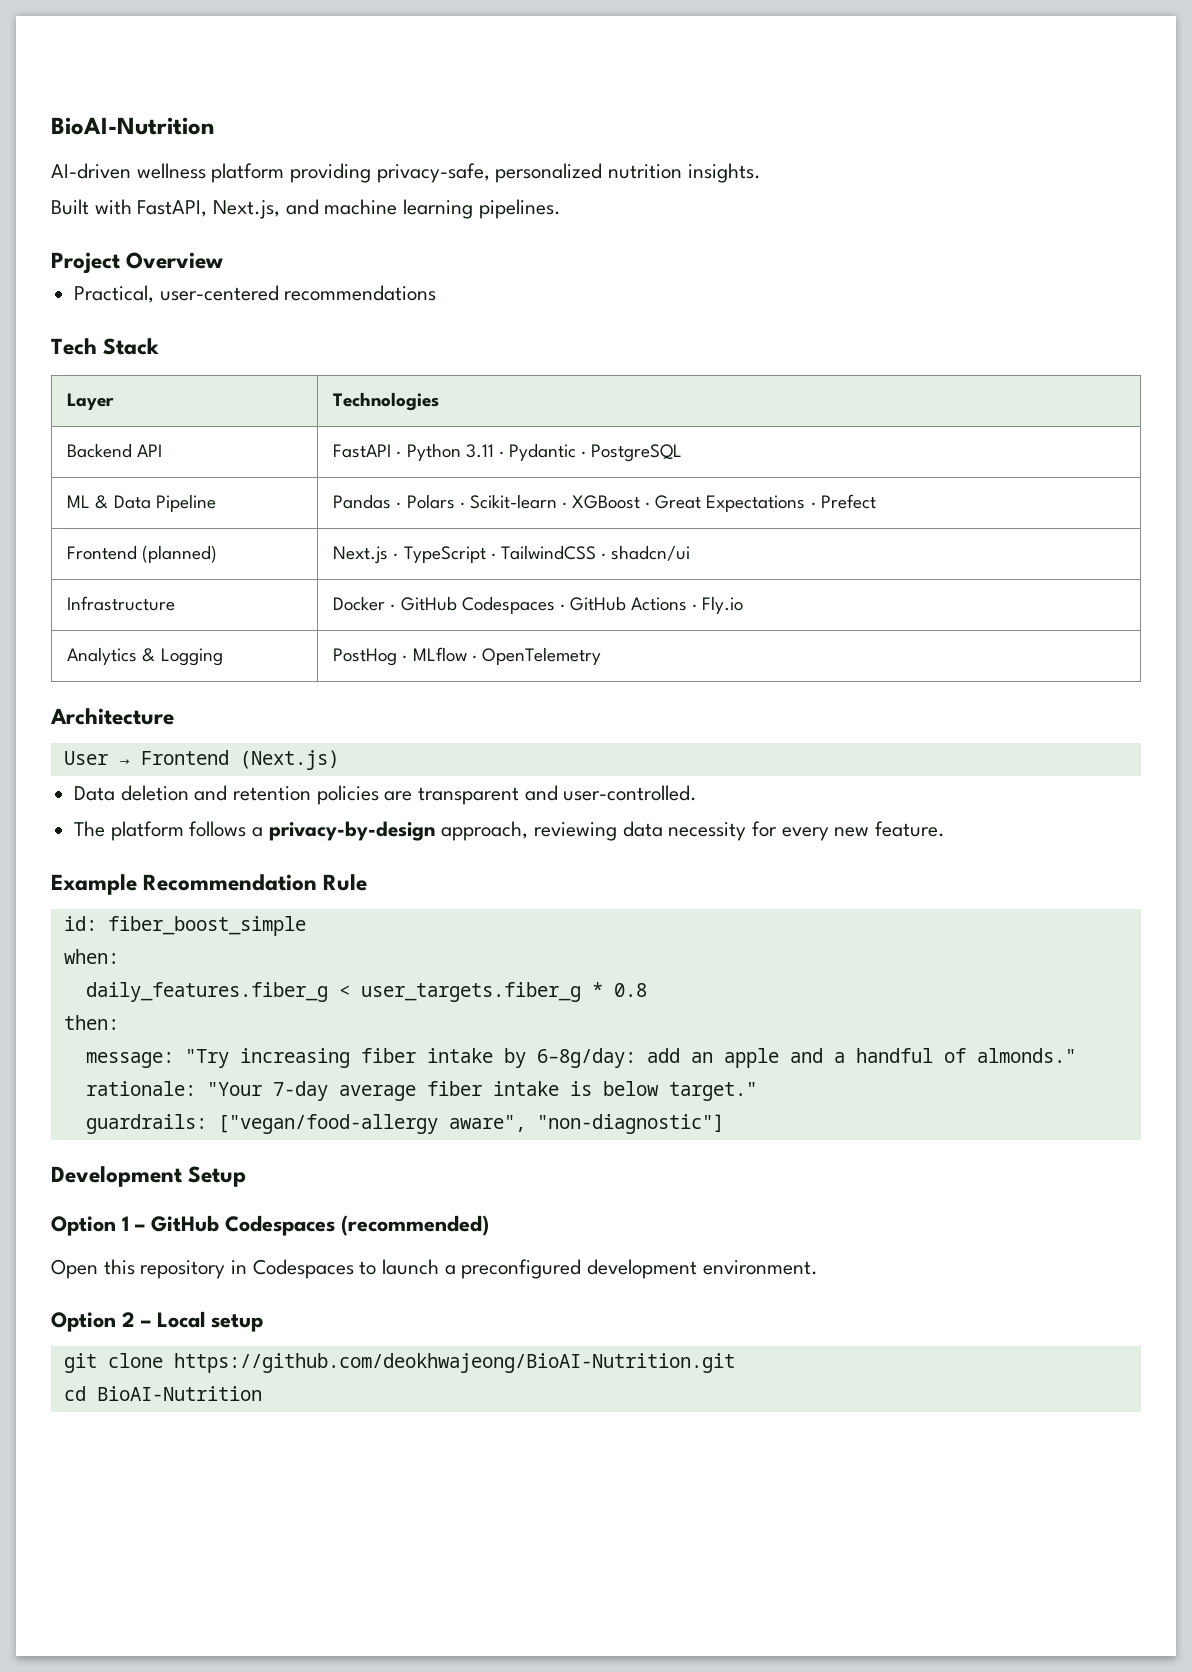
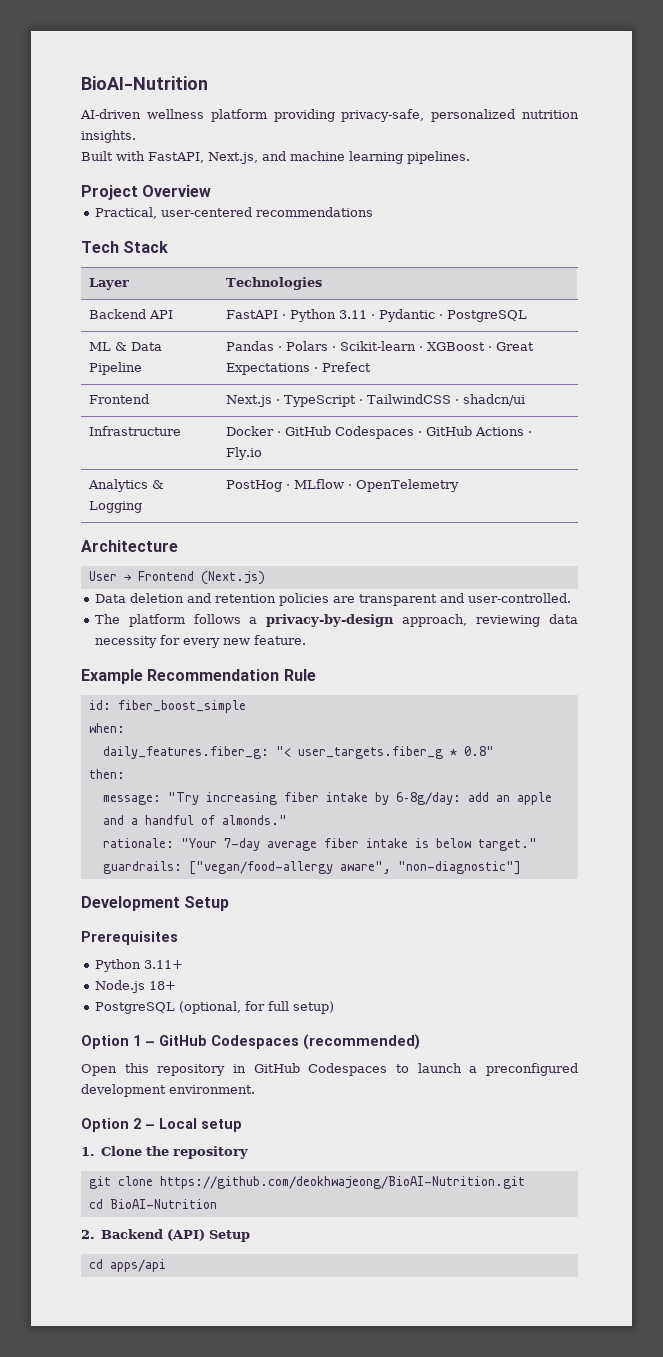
[142,545,218,563] (planned) -> (150, 399) none
[85,982,350,1002] daily_features.fiber_g < -> [102,746,291,759] daily_features.fiber_g: "<
[613,983,647,997] 0.8 -> [463,746,494,756] 0.8"
(247, 1176) none -> [81,931,178,945] [94,959,183,972] [94,980,176,993] [94,1001,334,1014] // Prerequisites // Python 3.11+ // Node.js 18+ // PostgreSQL (optional, for full setup)
(248, 1267) none -> [253,1063,300,1073] GitHub
(263, 1323) none -> [81,1146,249,1159] // 1. Clone the repository
(262, 1393) none -> [81,1229,251,1242] [88,1259,166,1272] // 2. Backend (API) Setup // cd apps/api

